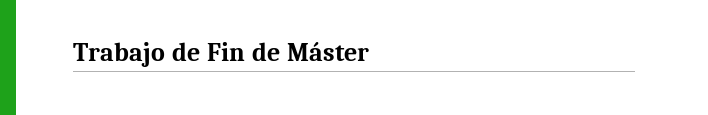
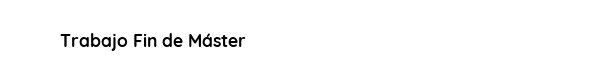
[172,42,201,61] de -> (128, 42) none

